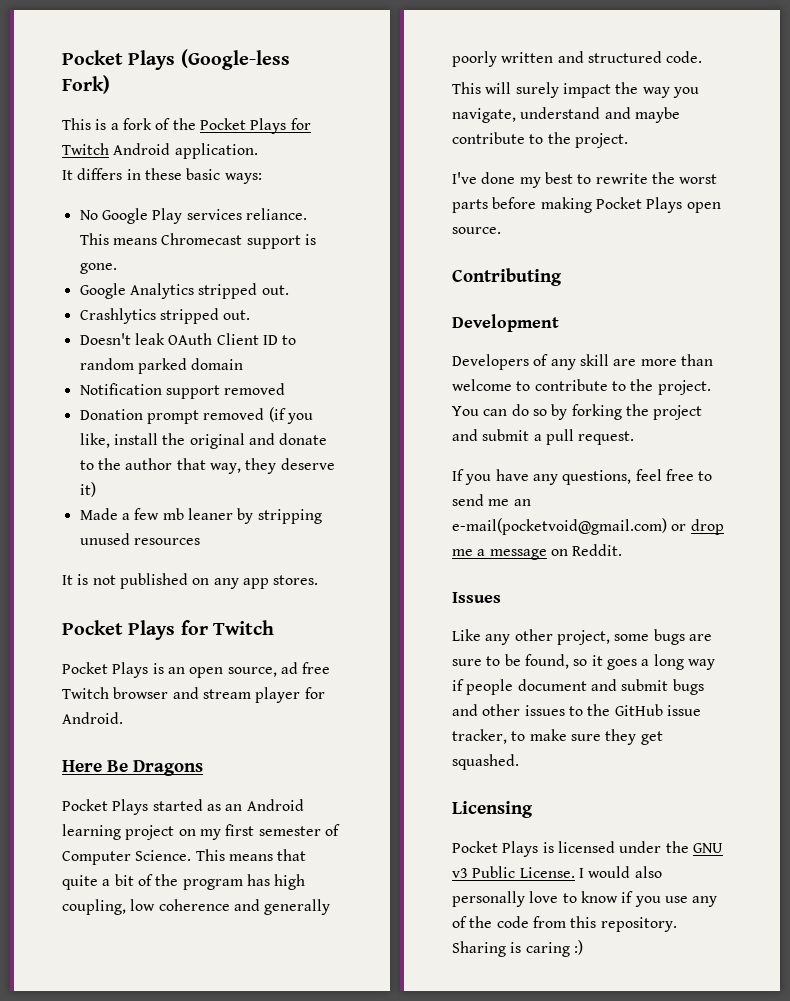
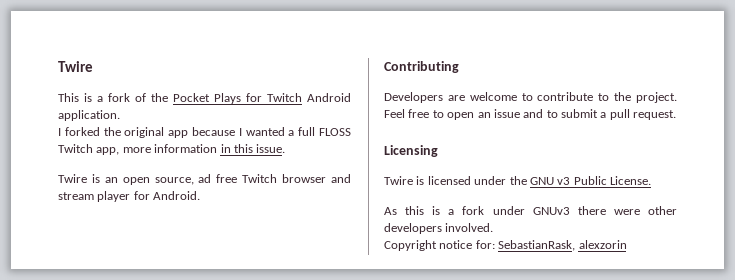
[62,49,290,70] [62,75,110,94] Pocket Plays (Google-less Fork) -> [58,61,93,72] Twire
[62,168,262,184] [79,208,307,224] [79,233,316,249] [79,263,117,274] [79,283,289,299] [79,308,251,324] [79,333,297,345] [79,358,244,374] [79,383,286,399] [79,407,313,424] [79,433,328,449] [79,458,335,474] [79,482,96,497] [79,508,322,524] [79,533,200,545] [62,573,319,589] [62,620,275,640] [62,662,149,678] It differs in these basic ways: // No Google Play services reliance. This means Chromecast support is gone. // Google Analytics stripped out. // Crashlytics stripped out. // Doesn't leak OAuth Client ID to random parked domain // Notification support removed // Donation prompt removed (if you like, install the original and donate to the author that way, they deserve it) // Made a few mb leaner by stripping unused resources // It is not published on any app stores. // Pocket Plays for Twitch // Pocket Plays -> [58,127,352,138] [58,144,286,155] [58,174,87,183] I forked the original app because I wanted a full FLOSS Twitch app, more information in this issue. // Twire
[62,760,203,776] [62,799,304,815] [62,824,340,840] [62,849,307,865] [62,874,306,890] [62,899,331,915] [452,51,703,67] [452,82,699,98] [452,107,680,123] [452,132,628,148] [452,172,718,188] [452,197,721,213] [452,227,501,234] // Here Be Dragons // Pocket Plays started as an Android learning project on my first semester of Computer Science. This means that quite a bit of the program has high coupling, low coherence and generally poorly written and structured code. // This will surely impact the way you navigate, understand and maybe contribute to the project. // I've done my best to rewrite the worst parts before making Pocket Plays open source. -> (201, 195) none
[452,314,559,332] // Development -> (459, 67) none
[533,354,713,370] of any skill are more than -> [447,95,465,101] are
[452,404,703,420] [452,429,635,445] [452,469,713,485] [452,494,531,506] [452,518,724,535] [452,544,623,560] [452,592,501,603] [452,629,712,645] [452,654,715,670] [452,679,704,695] [452,704,701,716] [452,729,663,745] [452,754,519,770] You can do so by forking the project and submit a pull request. // If you have any questions, feel free to send me an e-mail(pocketvoid@gmail.com) or drop me a message on Reddit. // Issues // Like any other project, some bugs are sure to be found, so it goes a long way if people document and submit bugs and other issues to the GitHub issue tracker, to make sure they get squashed. -> [384,109,677,120] Feel free to open an issue and to submit a pull request.
[452,841,539,857] Pocket Plays -> [384,176,413,185] Twire
[578,866,662,878] [452,891,718,907] [452,916,677,932] [452,940,583,957] I would also personally love to know if you use any of the code from this repository. Sharing is caring :) -> [384,206,677,215] [384,223,494,234] [384,240,627,251] // As this is a fork under GNUv3 there were other developers involved. // Copyright notice for: SebastianRask, alexzorin

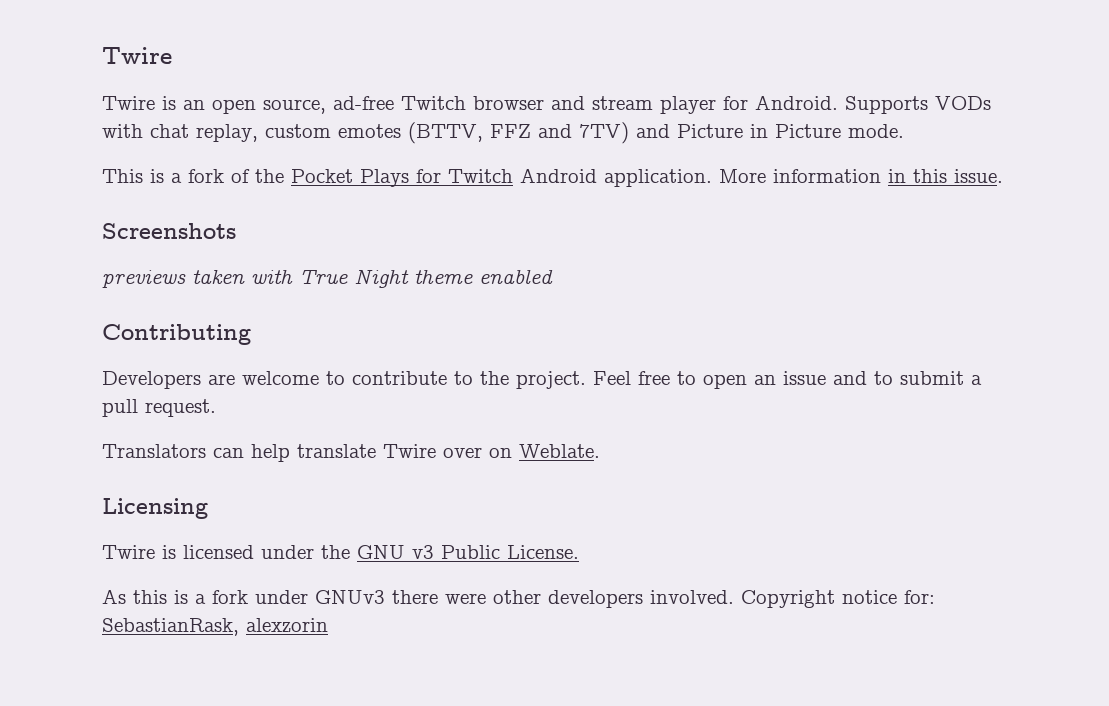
[58,61,93,72] Twire -> [102,47,172,64] [102,95,991,114] [102,122,904,144] Twire // Twire is an open source, ad-free Twitch browser and stream player for Android. Supports VODs with chat replay, custom emotes (BTTV, FFZ and 7TV) and Picture in Picture mode.
[58,127,352,138] [58,144,286,155] [58,174,351,185] [58,191,201,202] // I forked the original app because I wanted a full FLOSS Twitch app, more information in this issue. // Twire is an open source, ad free Twitch browser and stream player for Android. -> [719,169,1003,183] [102,223,236,239] [102,269,553,288] More information in this issue. // Screenshots // previews taken with True Night theme enabled
(677, 115) none -> [102,444,600,462] // Translators can help translate Twire over on Weblate.
(494, 227) // -> (734, 597) none

